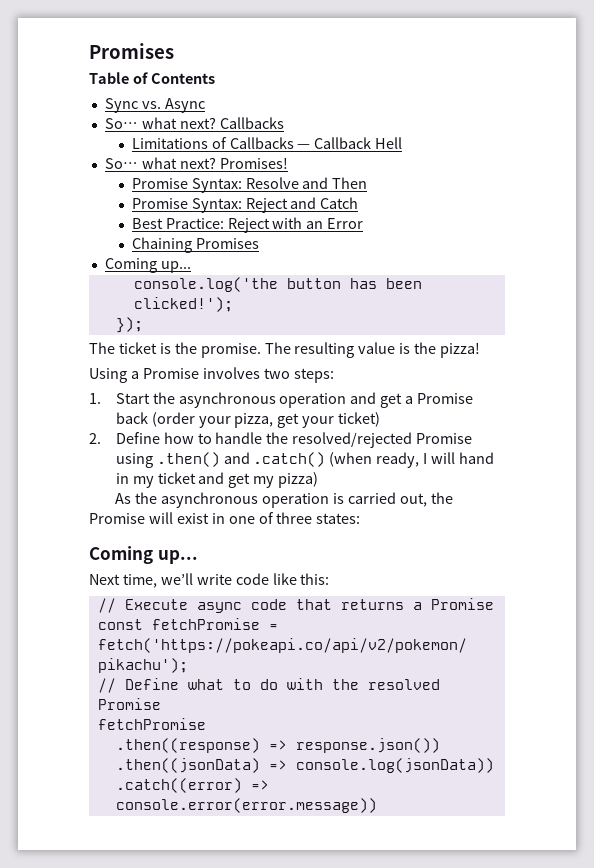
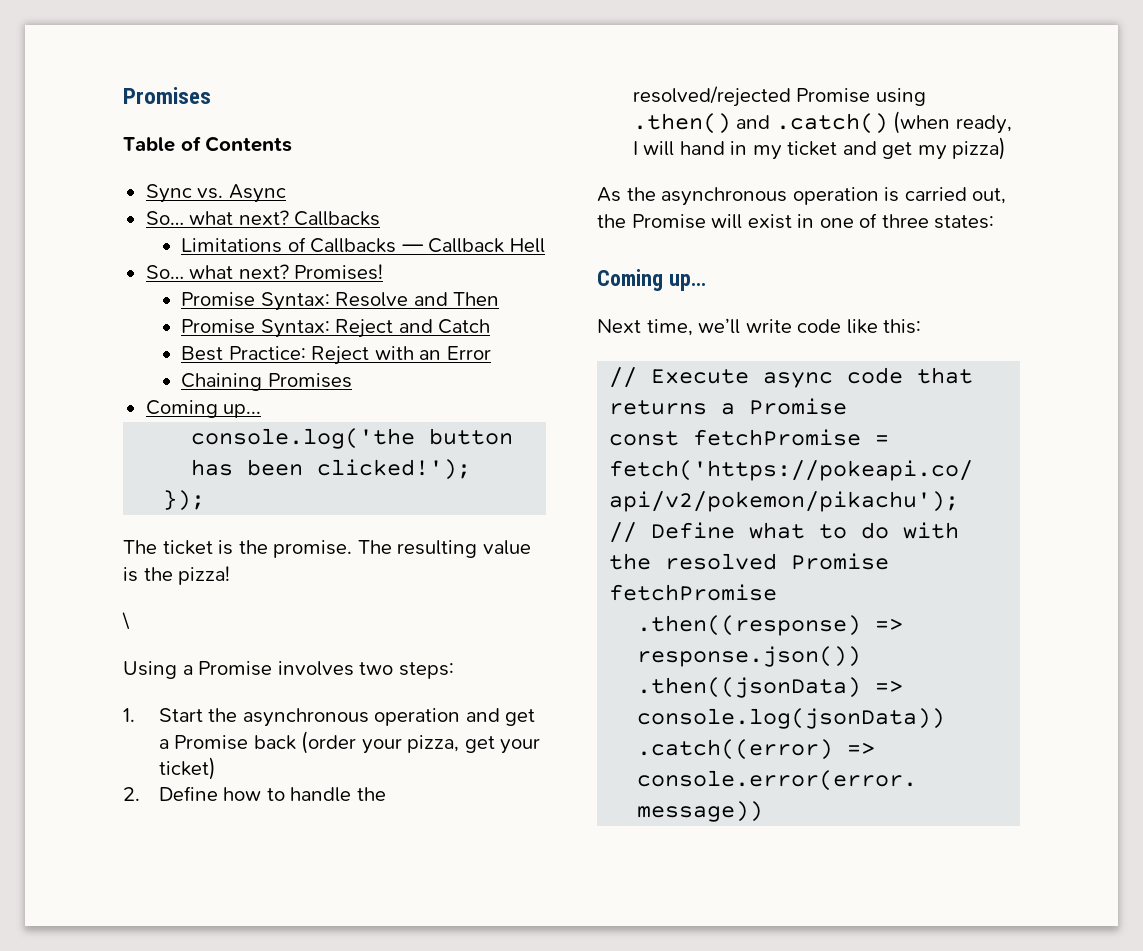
(481, 350) none -> [122,612,130,630] // \

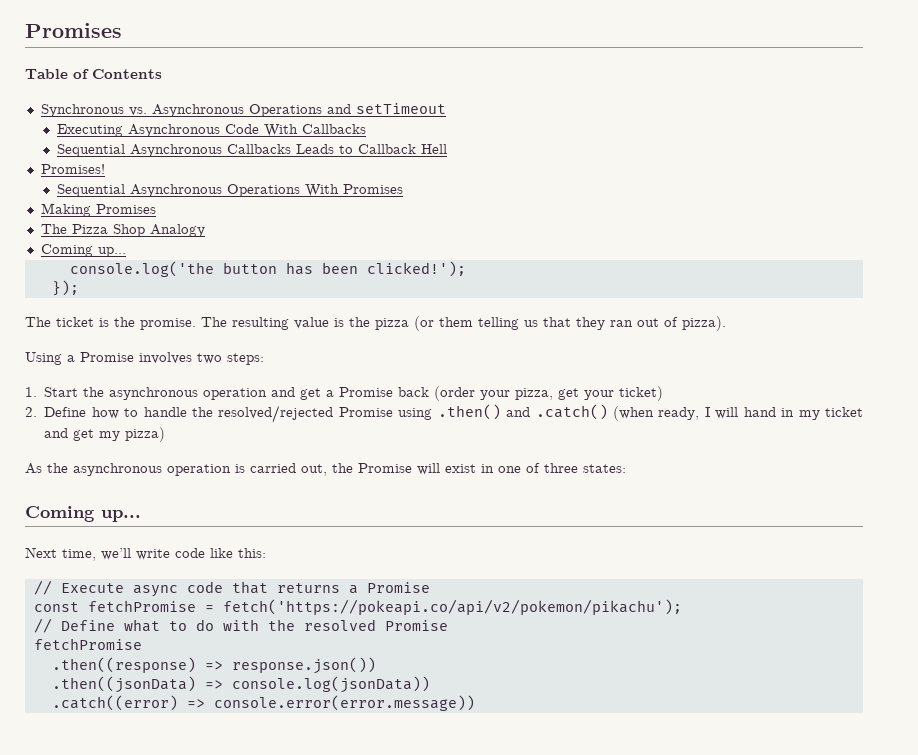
[145,184,286,203] [145,210,381,226] [181,237,545,253] [145,264,384,280] [181,292,500,311] [181,319,491,338] [181,346,491,365] [181,373,352,391] Sync vs. Async // So… what next? Callbacks // Limitations of Callbacks — Callback Hell // So… what next? Promises! // Promise Syntax: Resolve and Then // Promise Syntax: Reject and Catch // Best Practice: Reject with an Error // Chaining Promises -> [40,103,446,117] [56,124,366,137] [56,144,447,157] [40,164,105,174] [56,184,403,197] [40,203,156,217] [40,224,205,237] Synchronous vs. Asynchronous Operations and setTimeout // Executing Asynchronous Code With Callbacks // Sequential Asynchronous Callbacks Leads to Callback Hell // Promises! // Sequential Asynchronous Operations With Promises // Making Promises // The Pizza Shop Analogy
[178,566,231,585] [122,612,130,630] pizza! // \ -> [375,316,726,331] pizza (or them telling us that they ran out of pizza).

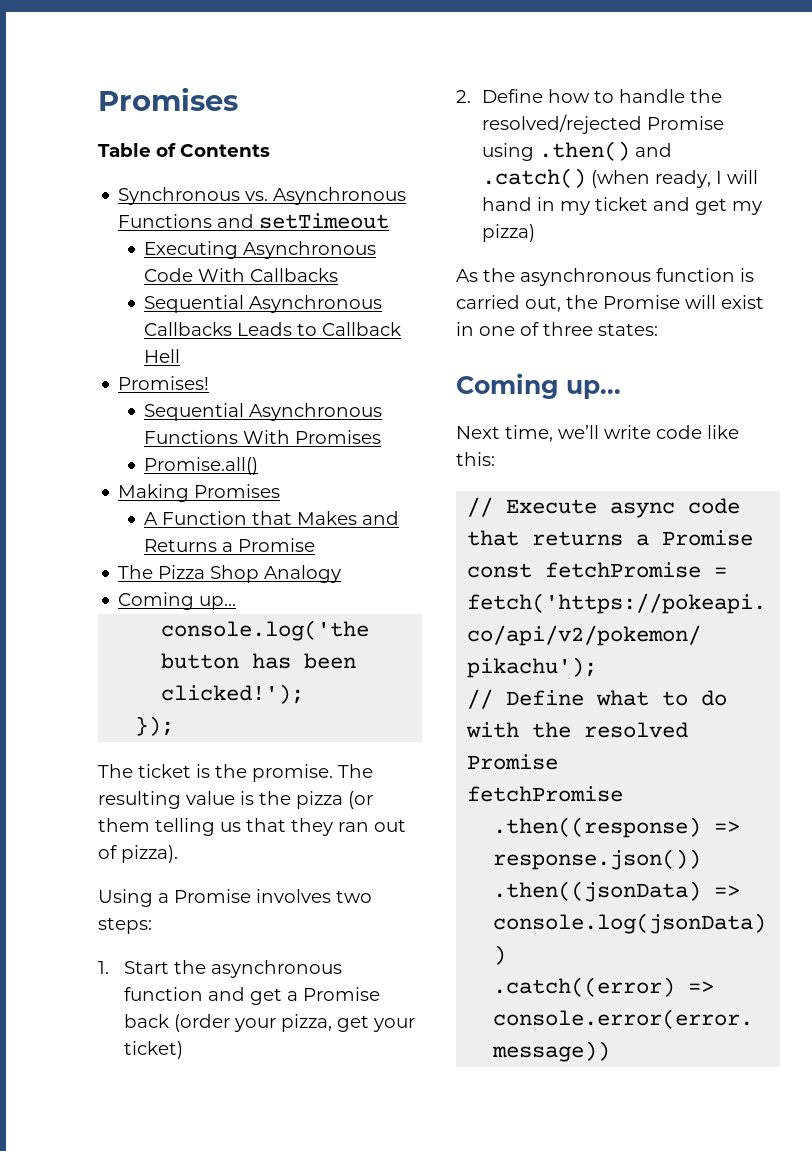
[248,104,322,117] Operations -> [118,214,213,228] Functions
[226,184,300,197] Operations -> [144,430,239,444] Functions
(403, 189) none -> [144,457,259,475] // Promise.all()
(156, 209) none -> [144,511,400,525] [144,538,316,552] // A Function that Makes and Returns a Promise
[203,388,268,400] operation -> [123,987,203,1001] function
[167,464,231,476] operation -> [656,268,735,282] function

